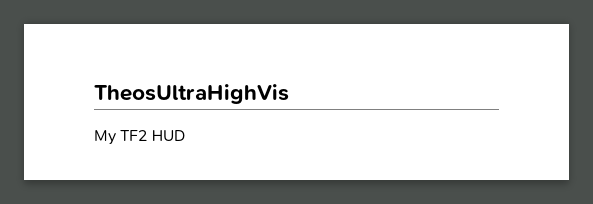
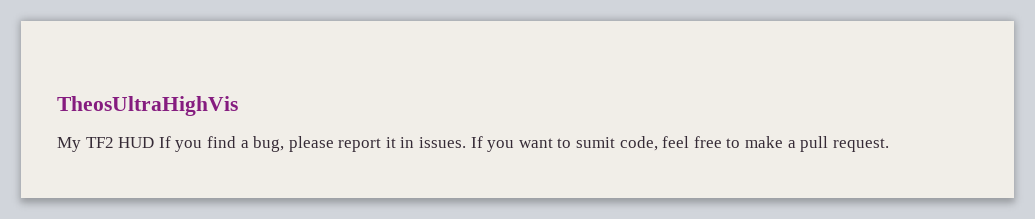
(185, 135) none -> [158,136,889,152] If you find a bug, please report it in issues. If you want to sumit code, feel free to make a pull request.

